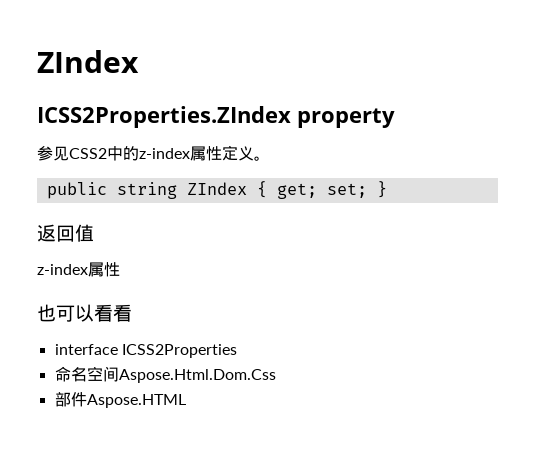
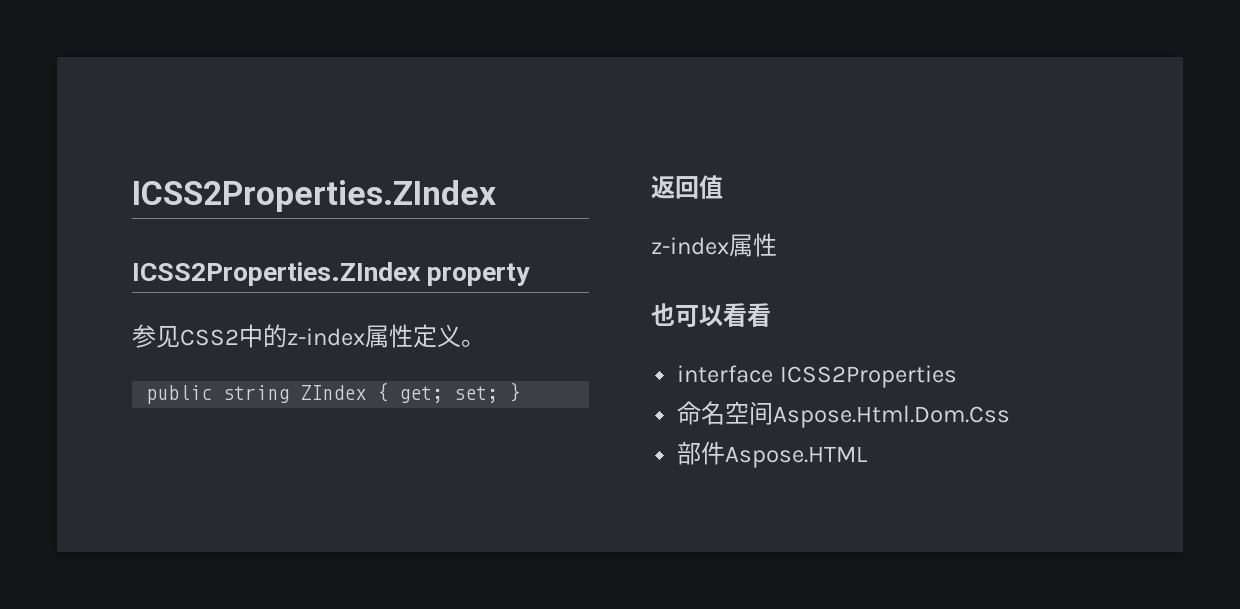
[37,50,139,73] ZIndex -> [132,180,496,212] ICSS2Properties.ZIndex

